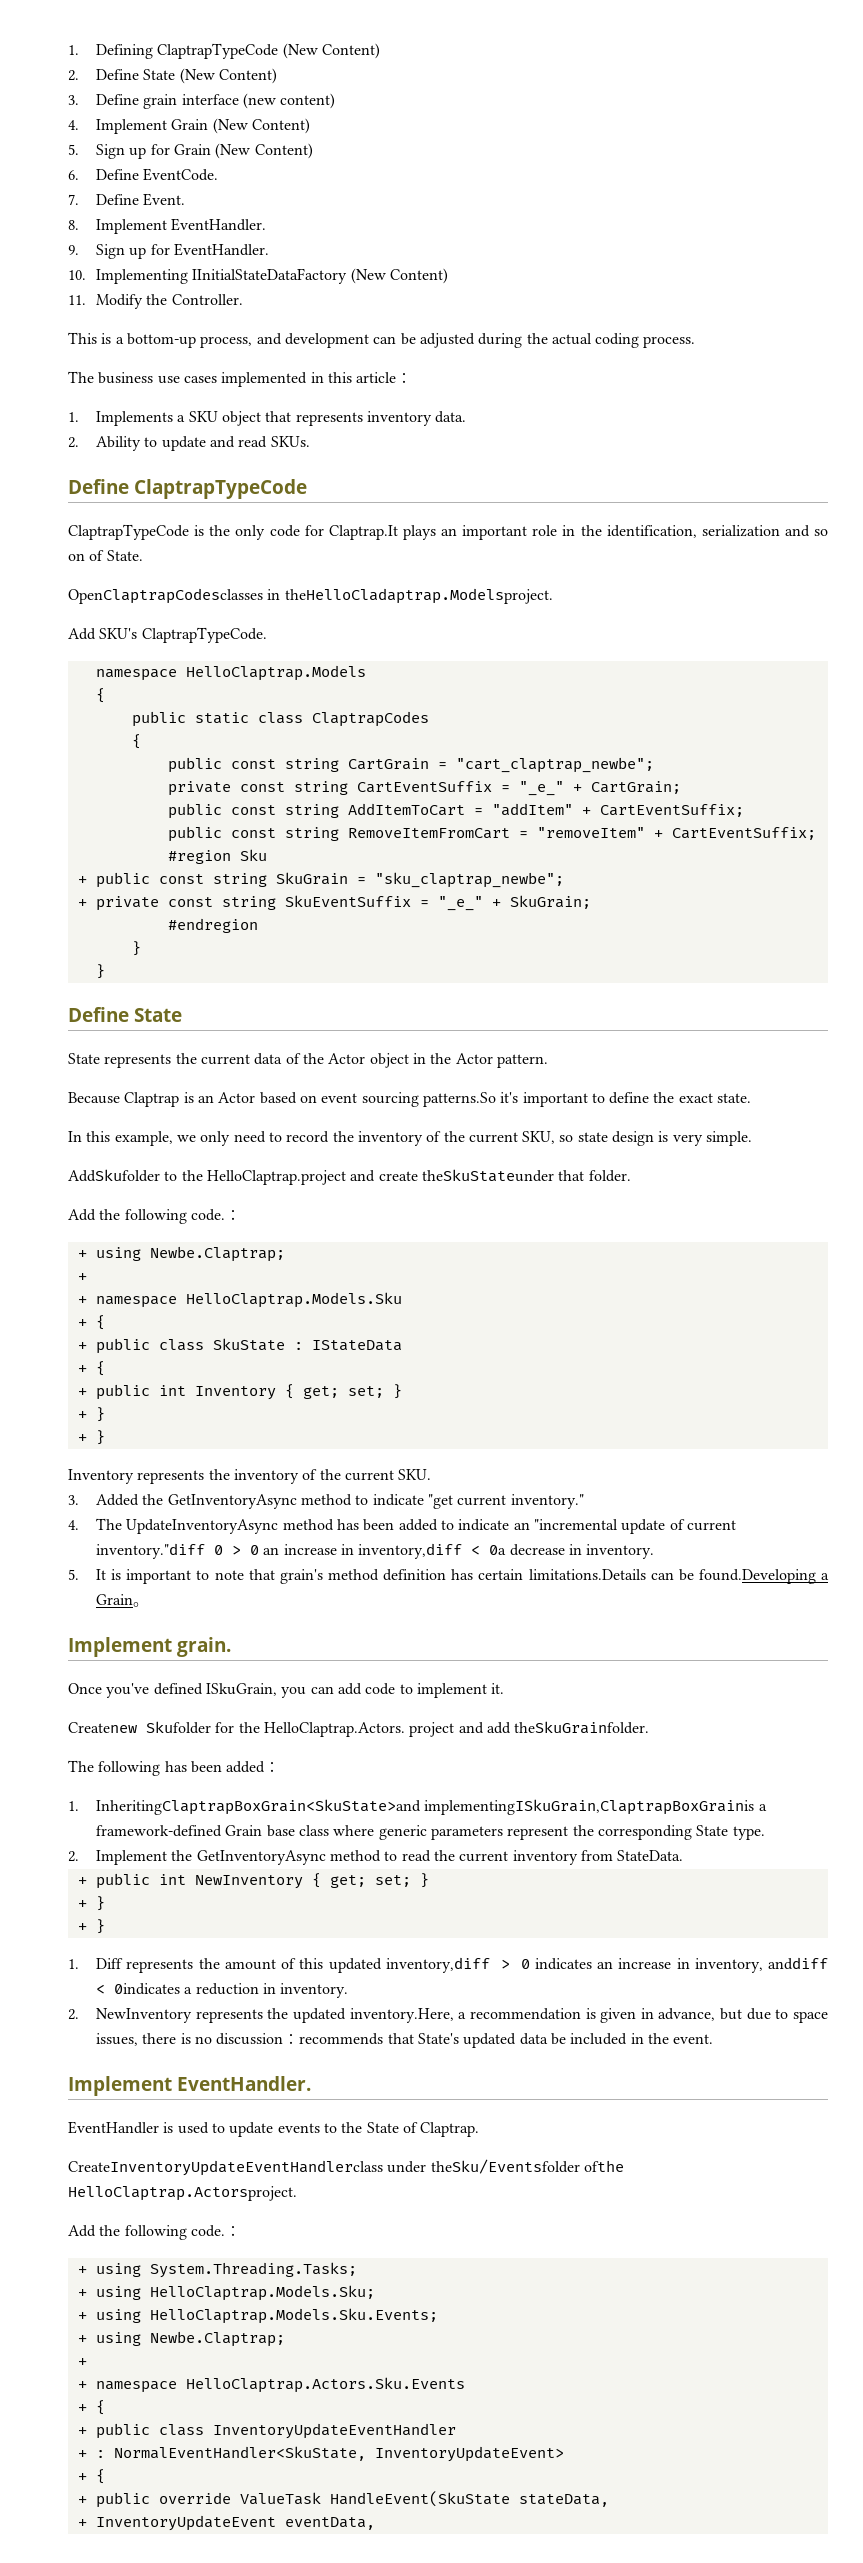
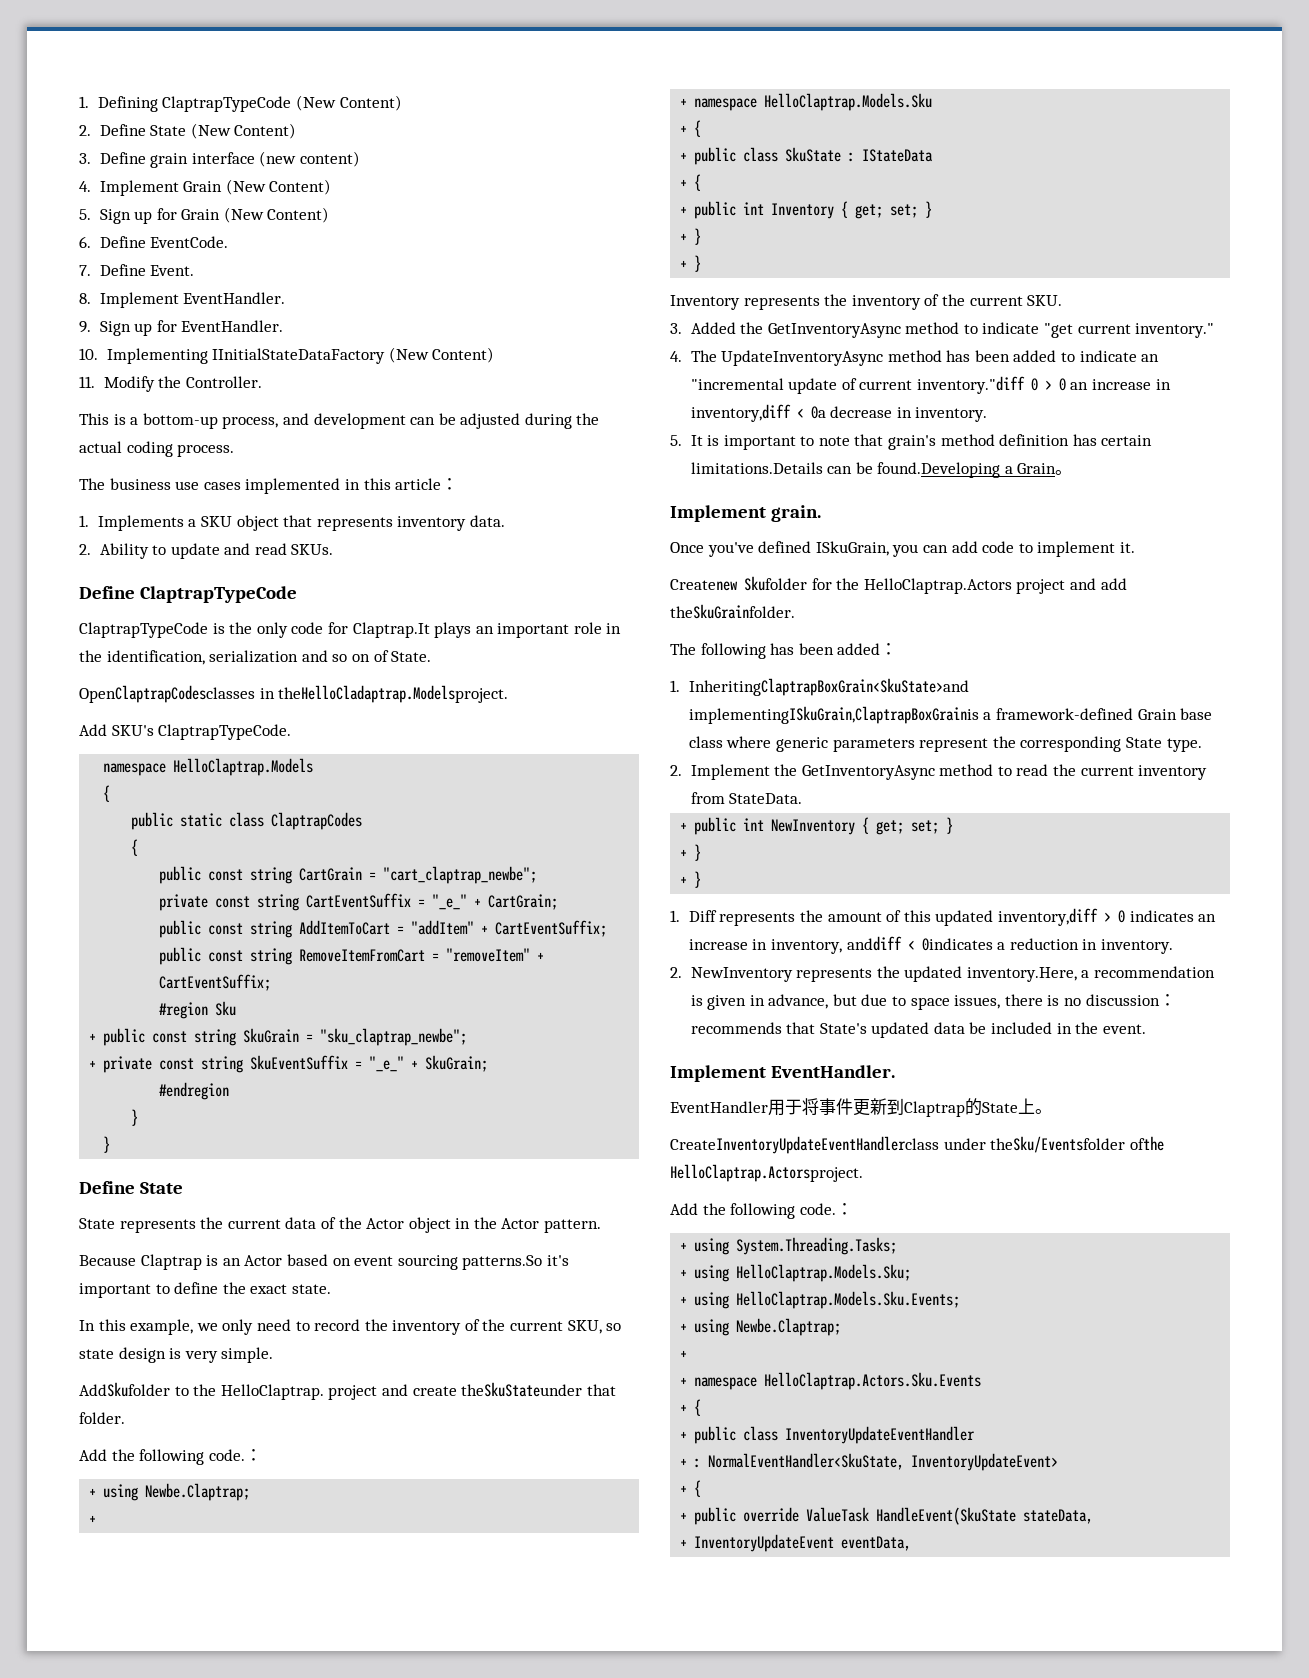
[206,1170,346,1185] HelloClaptrap.project -> [220,1384,378,1400] HelloClaptrap. project
[263,1722,405,1737] HelloClaptrap.Actors. -> [863,578,1012,594] HelloClaptrap.Actors
[163,2122,480,2137] is used to update events to the State of Claptrap. -> [768,1098,1052,1117] 用于将事件更新到Claptrap的State上。

